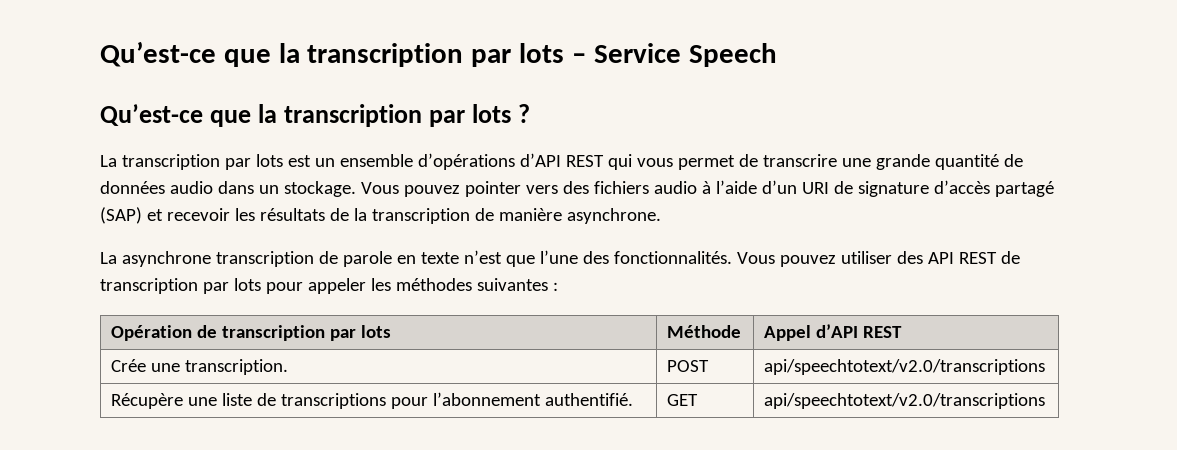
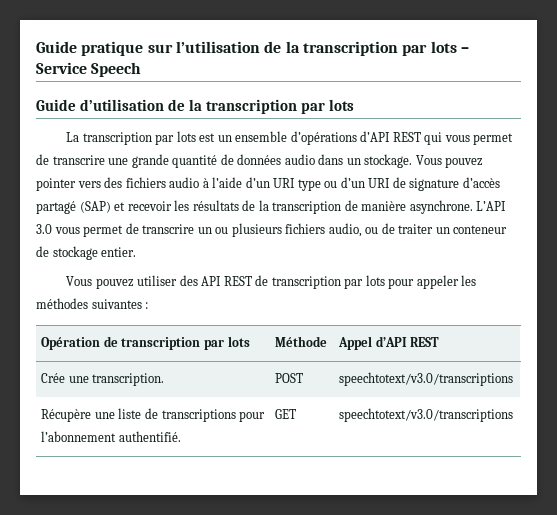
[100,41,271,67] Qu’est-ce que -> [36,41,282,56] Guide pratique sur l’utilisation de
[100,104,531,127] Qu’est-ce que la transcription par lots ? -> [36,99,355,114] Guide d’utilisation de la transcription par lots
(829, 188) none -> [297,177,391,191] type ou d’un URI
[100,250,732,267] // La asynchrone transcription de parole en texte n’est que l’une des fonctionnalités. -> [476,201,507,211] [36,223,508,237] [36,246,137,260] L’API 3.0 vous permet de transcrire un ou plusieurs fichiers audio, ou de traiter un conteneur de stockage entier. //
[764,359,1046,375] api/speechtotext/v2.0/transcriptions -> [339,372,514,386] speechtotext/v3.0/transcriptions
[764,393,1046,409] api/speechtotext/v2.0/transcriptions -> [339,408,514,422] speechtotext/v3.0/transcriptions

